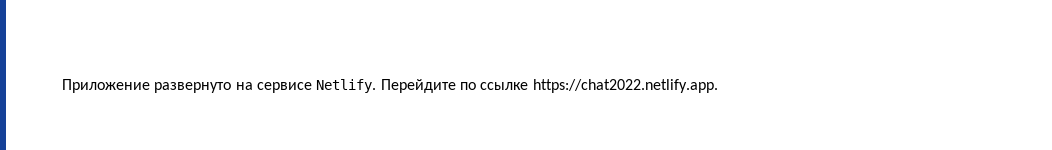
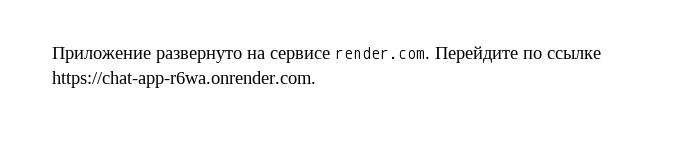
[316,79,377,93] Netlify. -> [335,47,430,59] render.com.
[532,79,718,93] https://chat2022.netlify.app. -> [52,71,316,88] https://chat-app-r6wa.onrender.com.

